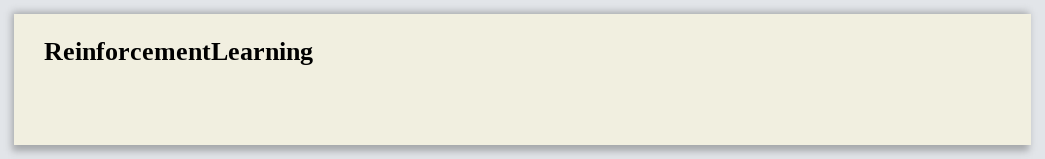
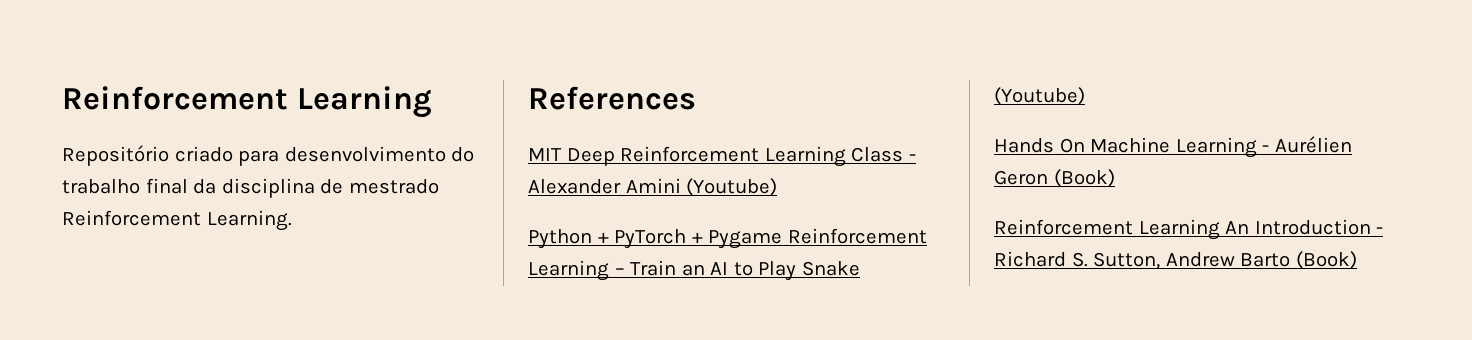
[44,42,313,65] ReinforcementLearning -> [62,86,432,118] [62,145,475,166] [62,178,439,198] [62,210,292,231] [528,86,696,110] [528,146,916,167] [528,178,778,196] [528,228,927,249] [528,260,860,281] [994,87,1085,105] [994,136,1352,158] [994,169,1115,187] [994,219,1384,240] [994,251,1357,269] Reinforcement Learning // Repositório criado para desenvolvimento do trabalho final da disciplina de mestrado Reinforcement Learning. // References // MIT Deep Reinforcement Learning Class - Alexander Amini (Youtube) // Python + PyTorch + Pygame Reinforcement Learning – Train an AI to Play Snake (Youtube) // Hands On Machine Learning - Aurélien Geron (Book) // Reinforcement Learning An Introduction - Richard S. Sutton, Andrew Barto (Book)

